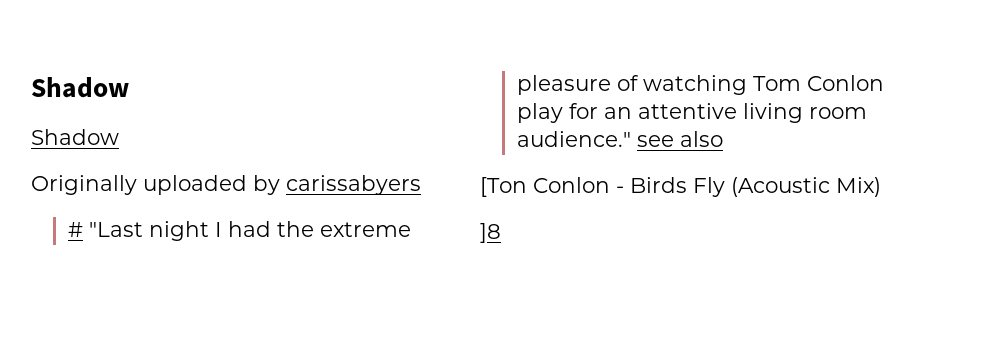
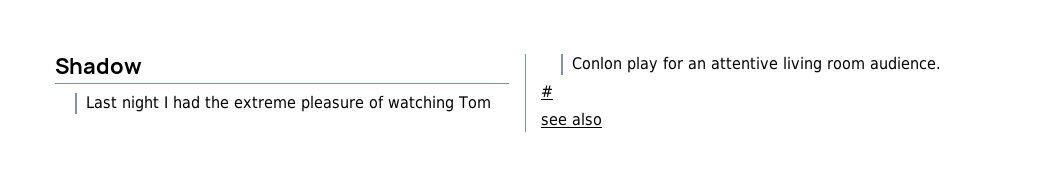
[31,77,129,98] [31,129,119,145] [31,175,421,195] [68,222,144,237] Shadow // Shadow // Originally uploaded by carissabyers // # "Last -> [55,58,142,74] [85,96,117,109] Shadow // Last
[517,131,632,147] audience." -> [869,56,941,70] [541,85,553,97] audience. // # //
[480,177,881,197] [480,223,501,243] // [Ton Conlon - Birds Fly (Acoustic Mix) // ]8 -> (602, 119) none

